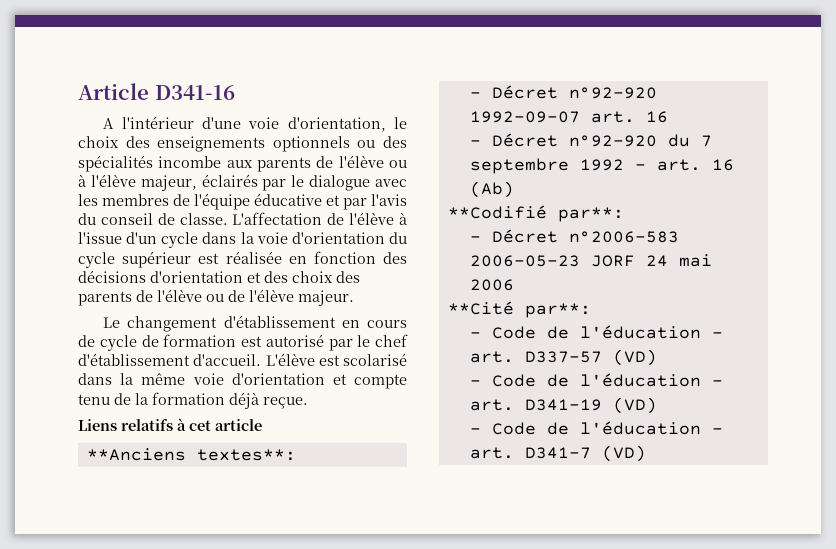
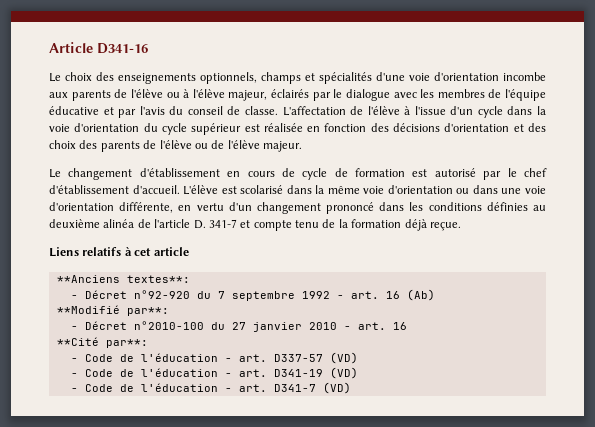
[103,116,407,132] [78,136,407,152] [78,155,153,172] A l'intérieur d'une voie d'orientation, le choix des enseignements optionnels ou des spécialités -> [49,72,499,84] Le choix des enseignements optionnels, champs et spécialités d'une voie d'orientation
(325, 379) none -> [456,185,547,194] [49,202,546,214] [49,219,237,229] ou dans une voie d'orientation différente, en vertu d'un changement prononcé dans les conditions définies au deuxième alinéa de l'article D. 341-7
[469,85,657,99] [469,111,668,123] // - Décret n°92-920 1992-09-07 art. 16 -> (190, 279) none
[447,205,547,219] **Codifié -> [56,305,120,314] **Modifié
[568,231,679,243] [469,254,712,267] [469,279,514,291] n°2006-583 2006-05-23 JORF 24 mai 2006 -> [133,321,407,332] n°2010-100 du 27 janvier 2010 - art. 16

